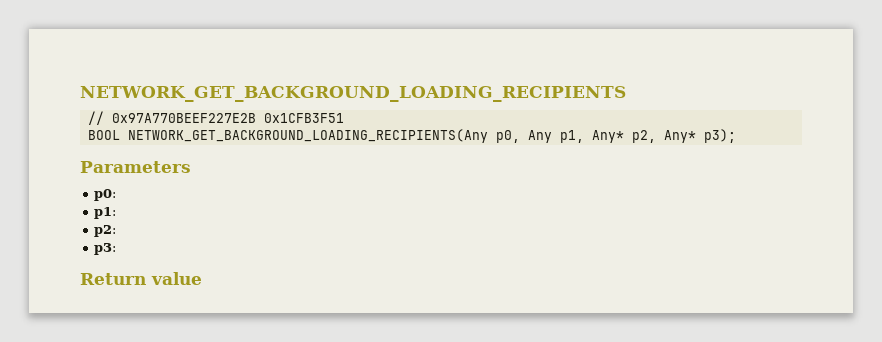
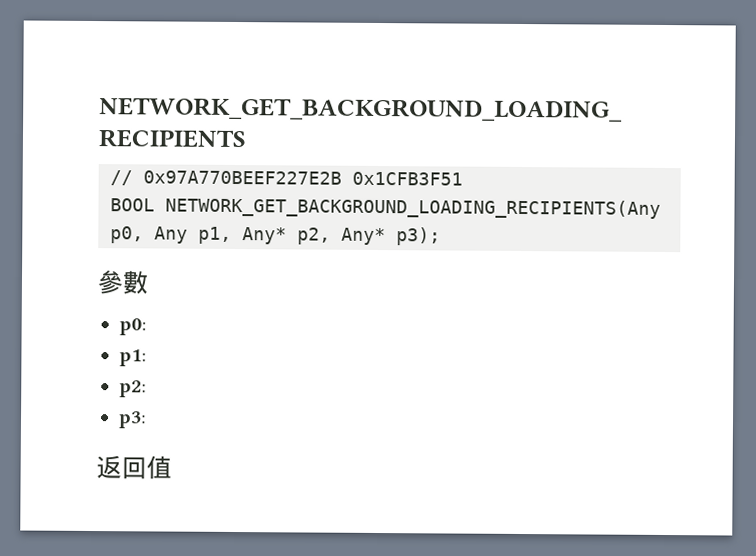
[80,161,191,173] Parameters -> [97,270,149,295] 參數
[80,272,202,285] Return value -> [96,455,172,480] 返回值

